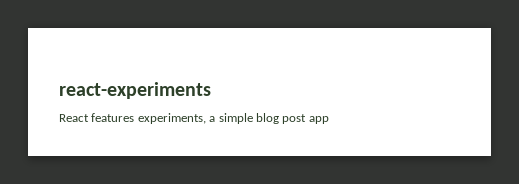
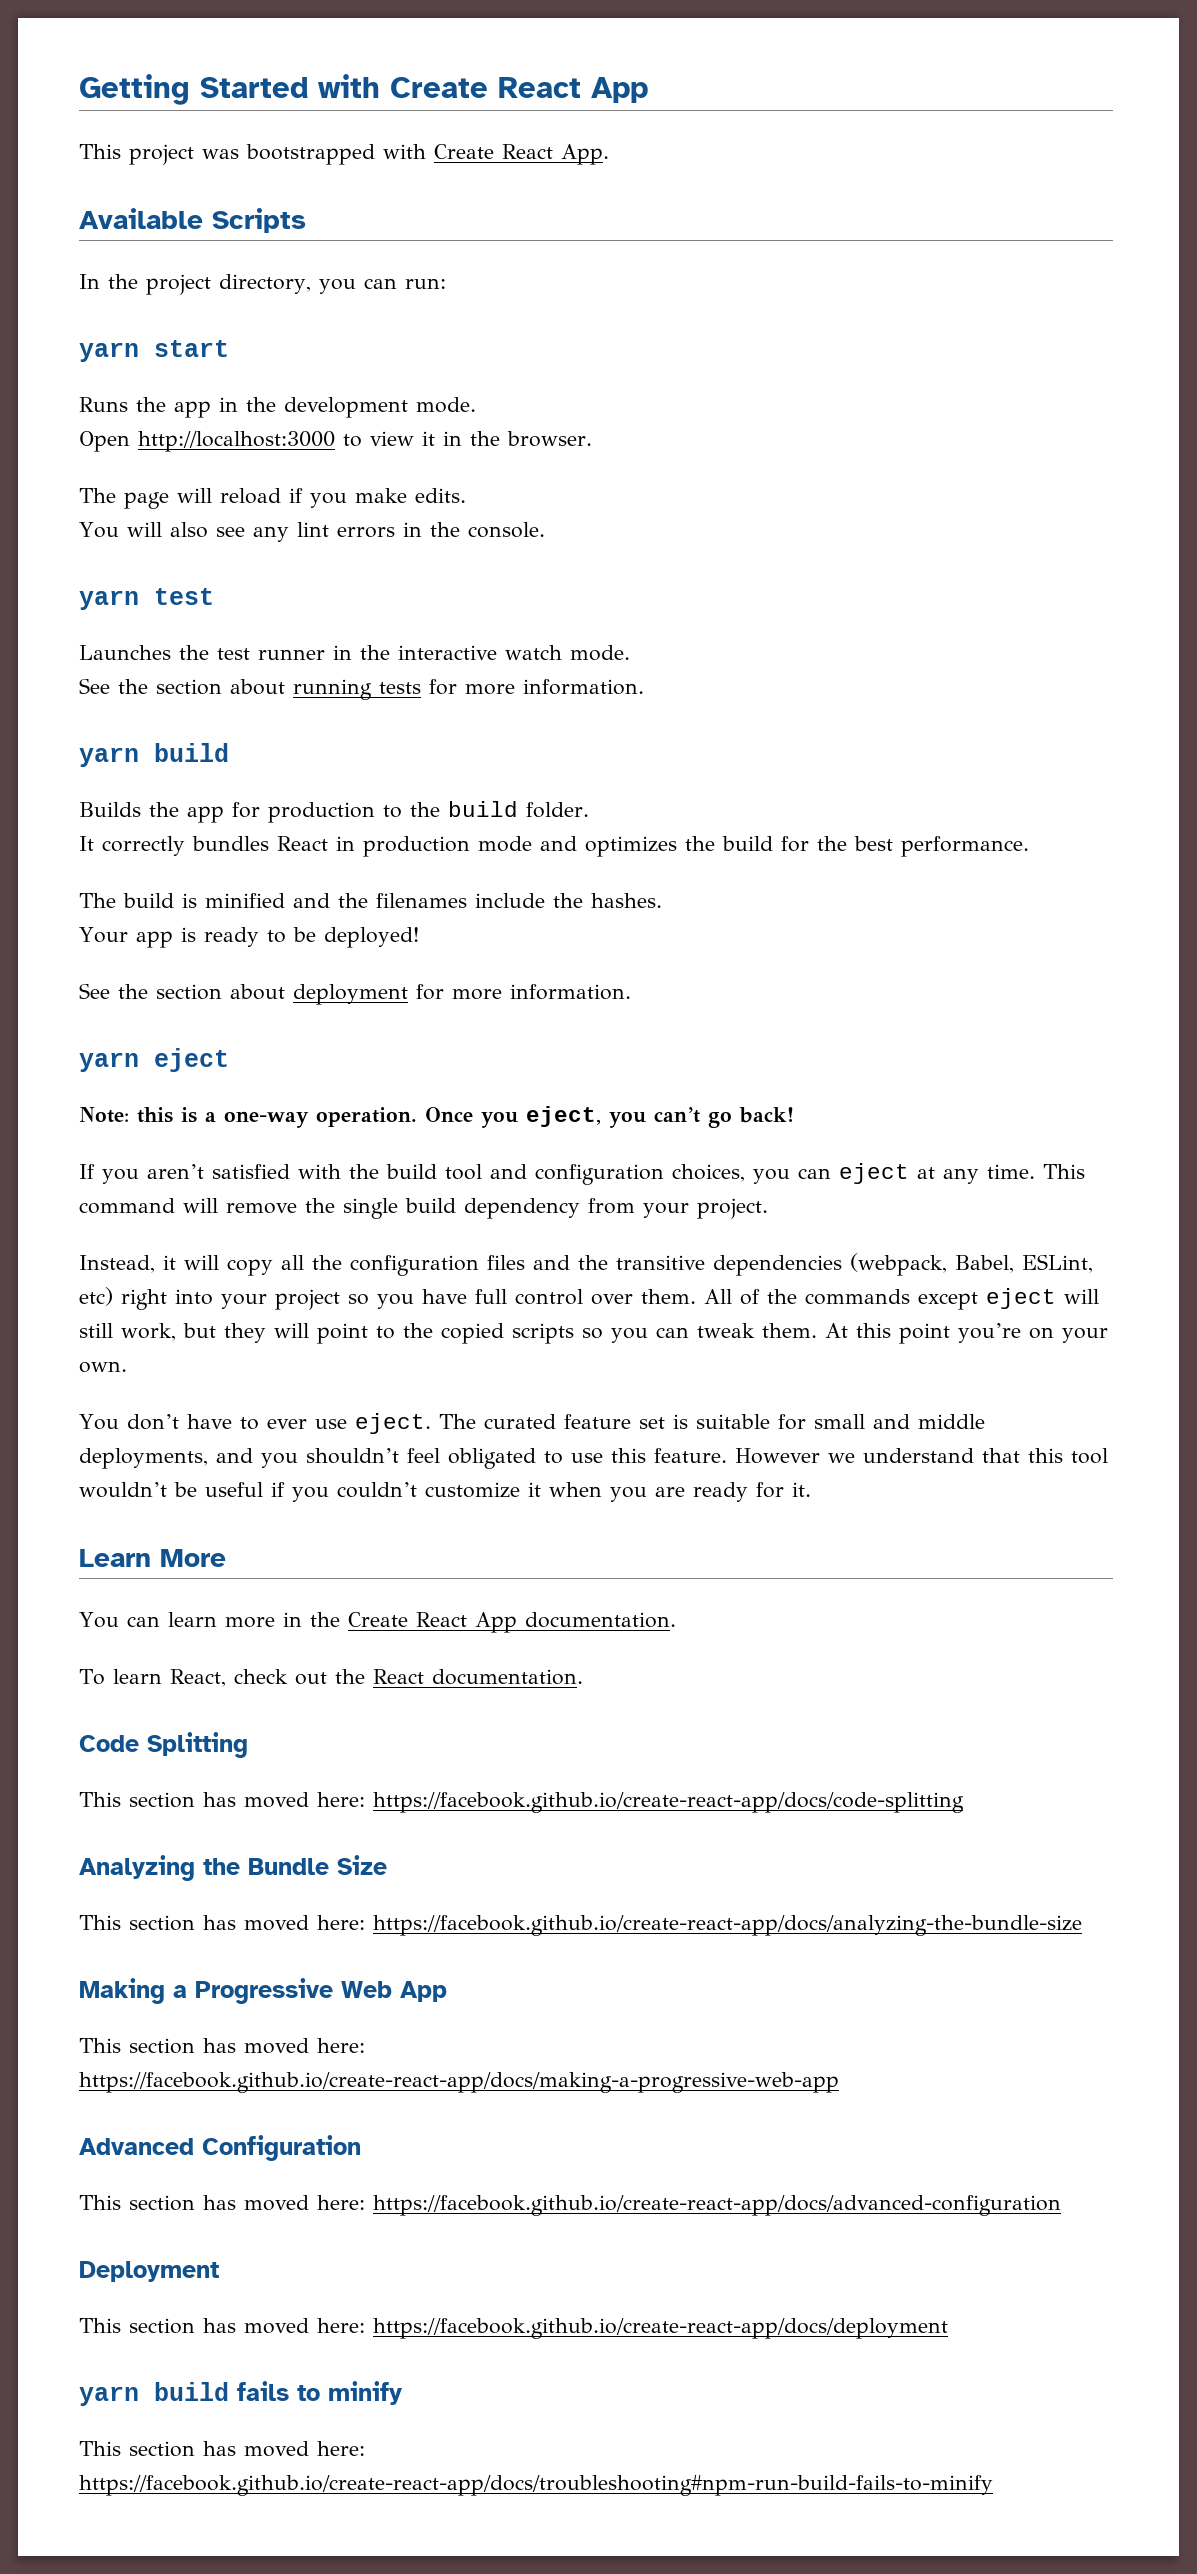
[59,82,211,99] [59,113,329,124] react-experiments // React features experiments, a simple blog post app -> [79,74,648,105] [79,144,609,165] [79,208,306,233] [79,274,446,295] [79,340,229,362] [79,397,476,418] [79,431,592,452] [79,488,466,509] [79,522,545,542] [79,588,214,610] [79,645,630,661] [79,678,644,700] [79,743,229,767] [79,801,589,823] [79,836,1029,857] [79,893,662,908] [79,927,419,948] [79,983,631,1005] [79,1048,229,1072] [79,1106,794,1128] [79,1163,1085,1185] [79,1198,768,1219] [79,1253,1093,1276] [79,1287,1099,1310] [79,1323,1108,1344] [79,1361,127,1373] [79,1413,985,1434] [79,1448,1108,1469] [79,1482,811,1502] [79,1549,226,1567] [79,1612,676,1633] [79,1669,583,1687] [79,1732,248,1758] [79,1792,964,1813] [79,1855,387,1881] [79,1915,1082,1936] [79,1978,447,2004] [79,2038,365,2054] [79,2072,839,2093] [79,2135,361,2161] [79,2195,1061,2216] [79,2261,219,2282] [79,2318,948,2339] [79,2381,402,2406] [79,2441,365,2457] [79,2475,993,2496] Getting Started with Create React App // This project was bootstrapped with Create React App. // Available Scripts // In the project directory, you can run: // yarn start // Runs the app in the development mode. // Open http://localhost:3000 to view it in the browser. // The page will reload if you make edits. // You will also see any lint errors in the console. // yarn test // Launches the test runner in the interactive watch mode. // See the section about running tests for more information. // yarn build // Builds the app for production to the build folder. // It correctly bundles React in production mode and optimizes the build for the best performance. // The build is minified and the filenames include the hashes. // Your app is ready to be deployed! // See the section about deployment for more information. // yarn eject // Note: this is a one-way operation. Once you eject, you can’t go back! // If you aren’t satisfied with the build tool and configuration choices, you can eject at any time. This command will remove the single build dependency from your project. // Instead, it will copy all the configuration files and the transitive dependencies (webpack, Babel, ESLint, etc) right into your project so you have full control over them. All of the commands except eject will still work, but they will point to the copied scripts so you can tweak them. At this point you’re on your own. // You don’t have to ever use eject. The curated feature set is suitable for small and middle deployments, and you shouldn’t feel obligated to use this feature. However we understand that this tool wouldn’t be useful if you couldn’t customize it when you are ready for it. // Learn More // You can learn more in the Create React App documentation. // To learn React, check out the React documentation. // Code Splitting // This section has moved here: https://facebook.github.io/create-react-app/docs/code-splitting // Analyzing the Bundle Size // This section has moved here: https://facebook.github.io/create-react-app/docs/analyzing-the-bundle-size // Making a Progressive Web App // This section has moved here: https://facebook.github.io/create-react-app/docs/making-a-progressive-web-app // Advanced Configuration // This section has moved here: https://facebook.github.io/create-react-app/docs/advanced-configuration // Deployment // This section has moved here: https://facebook.github.io/create-react-app/docs/deployment // yarn build fails to minify // This section has moved here: https://facebook.github.io/create-react-app/docs/troubleshooting#npm-run-build-fails-to-minify

